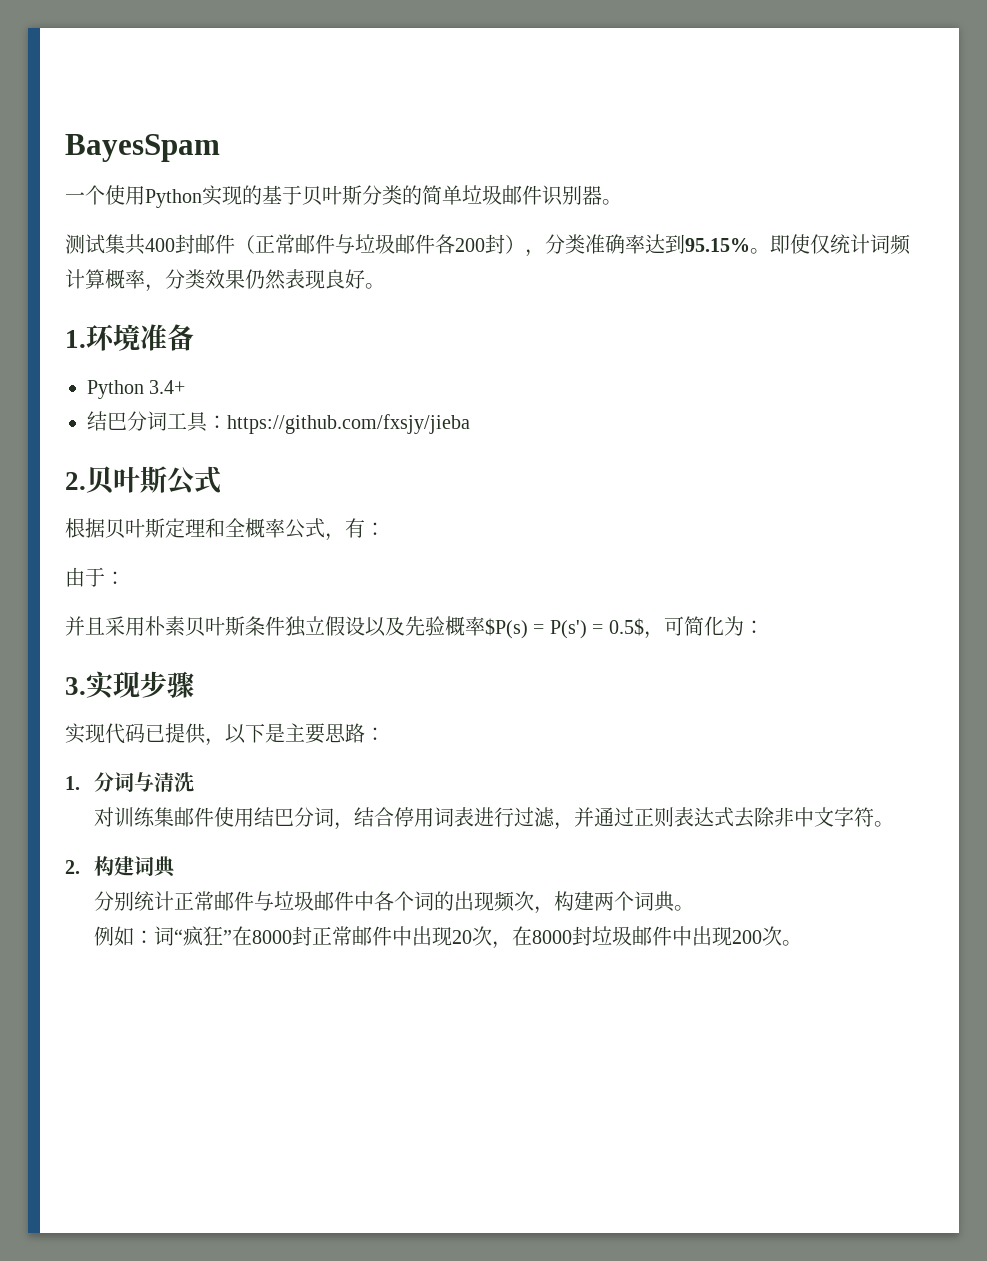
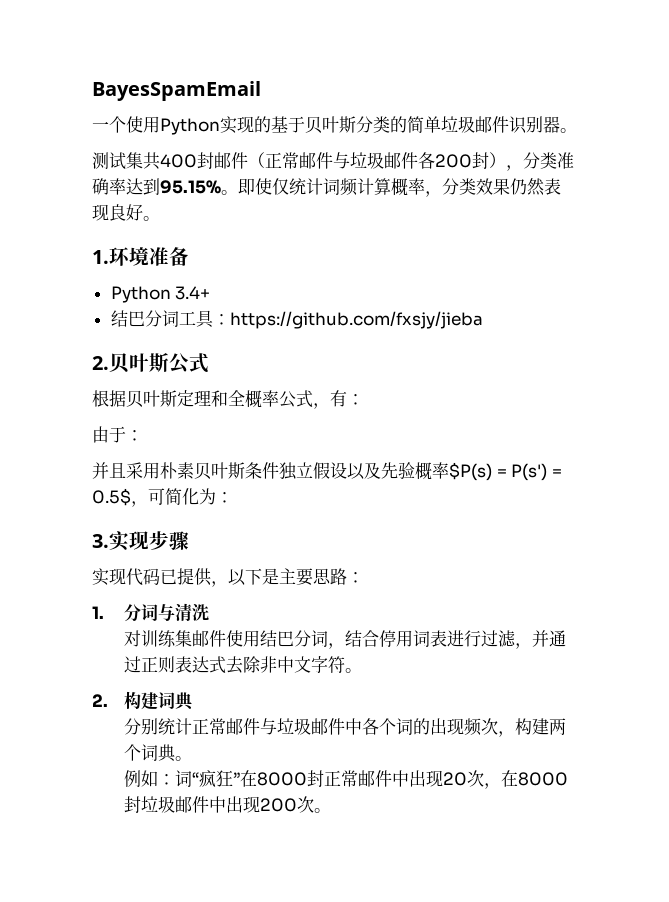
[65,134,220,162] BayesSpam -> [92,81,261,101] BayesSpamEmail

